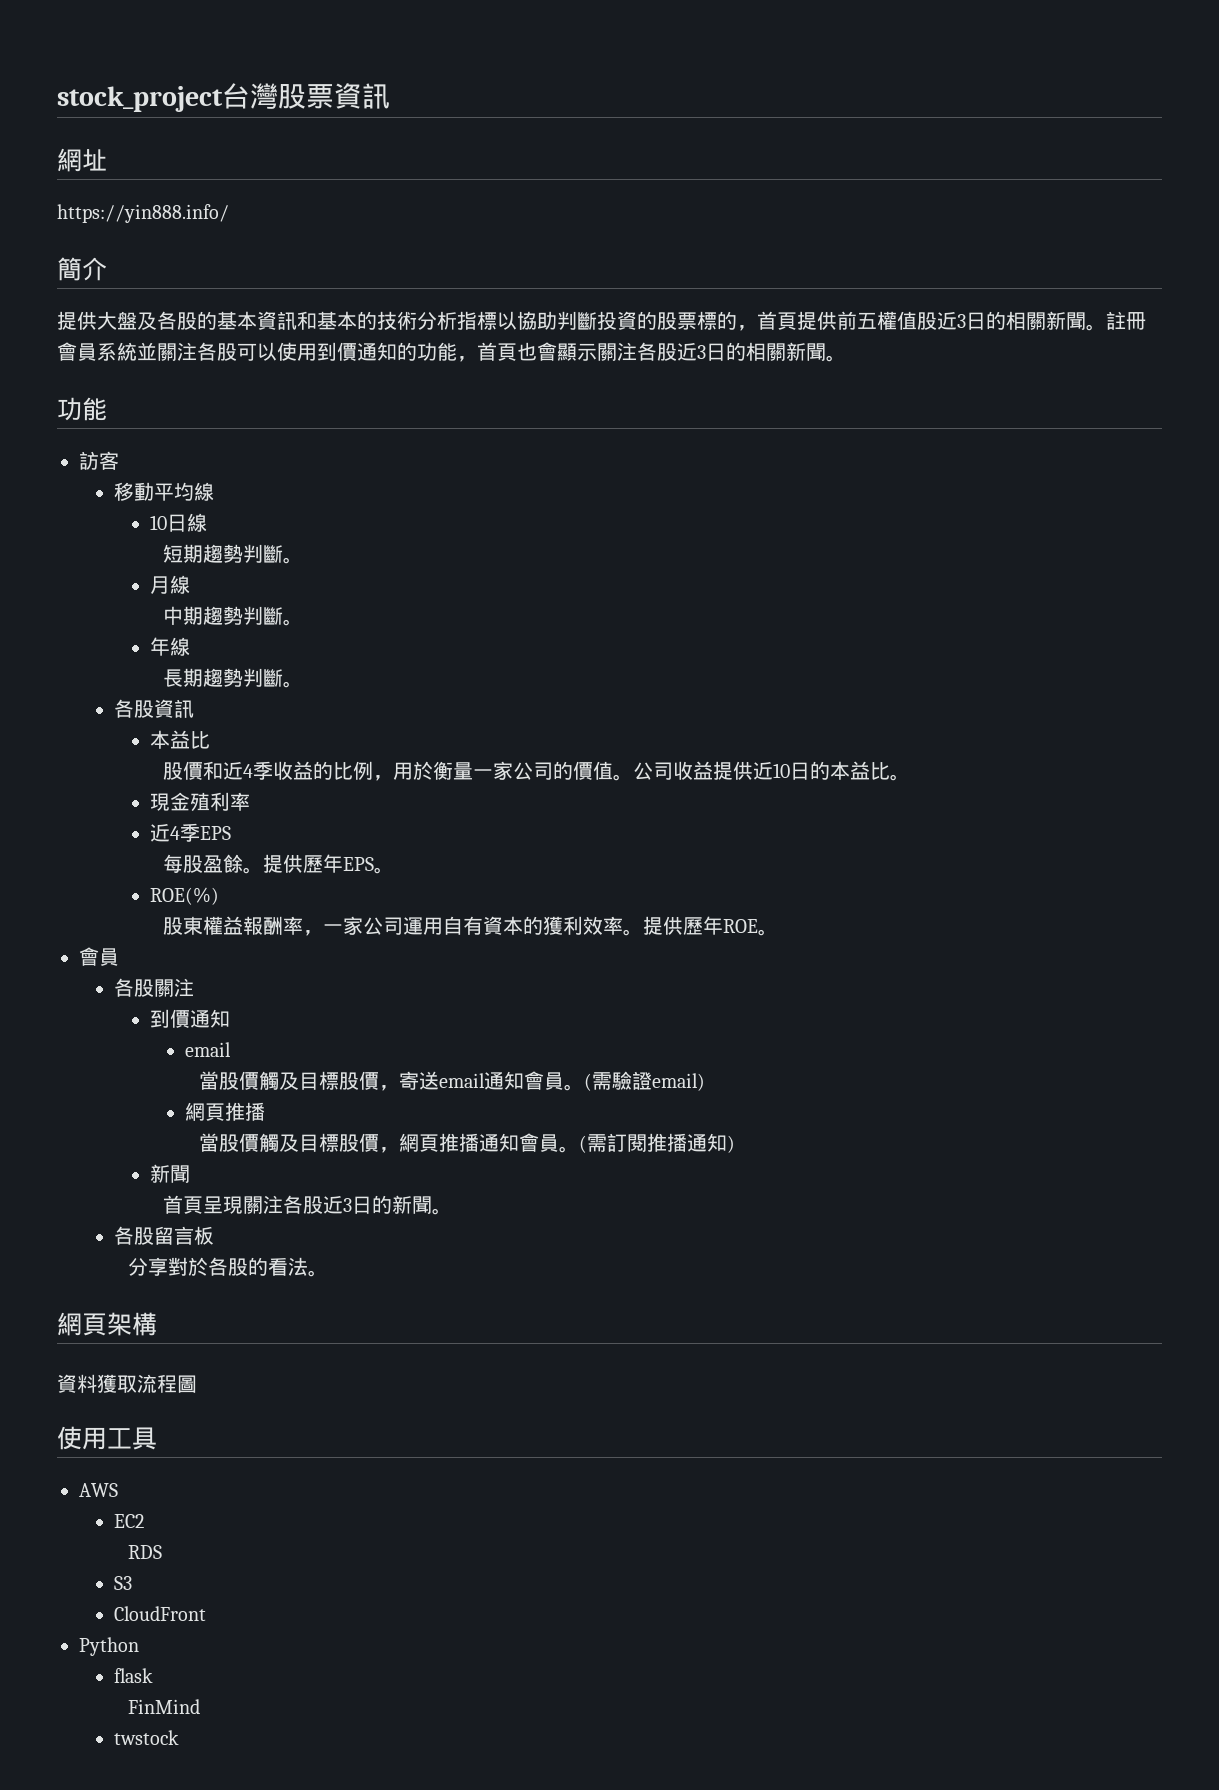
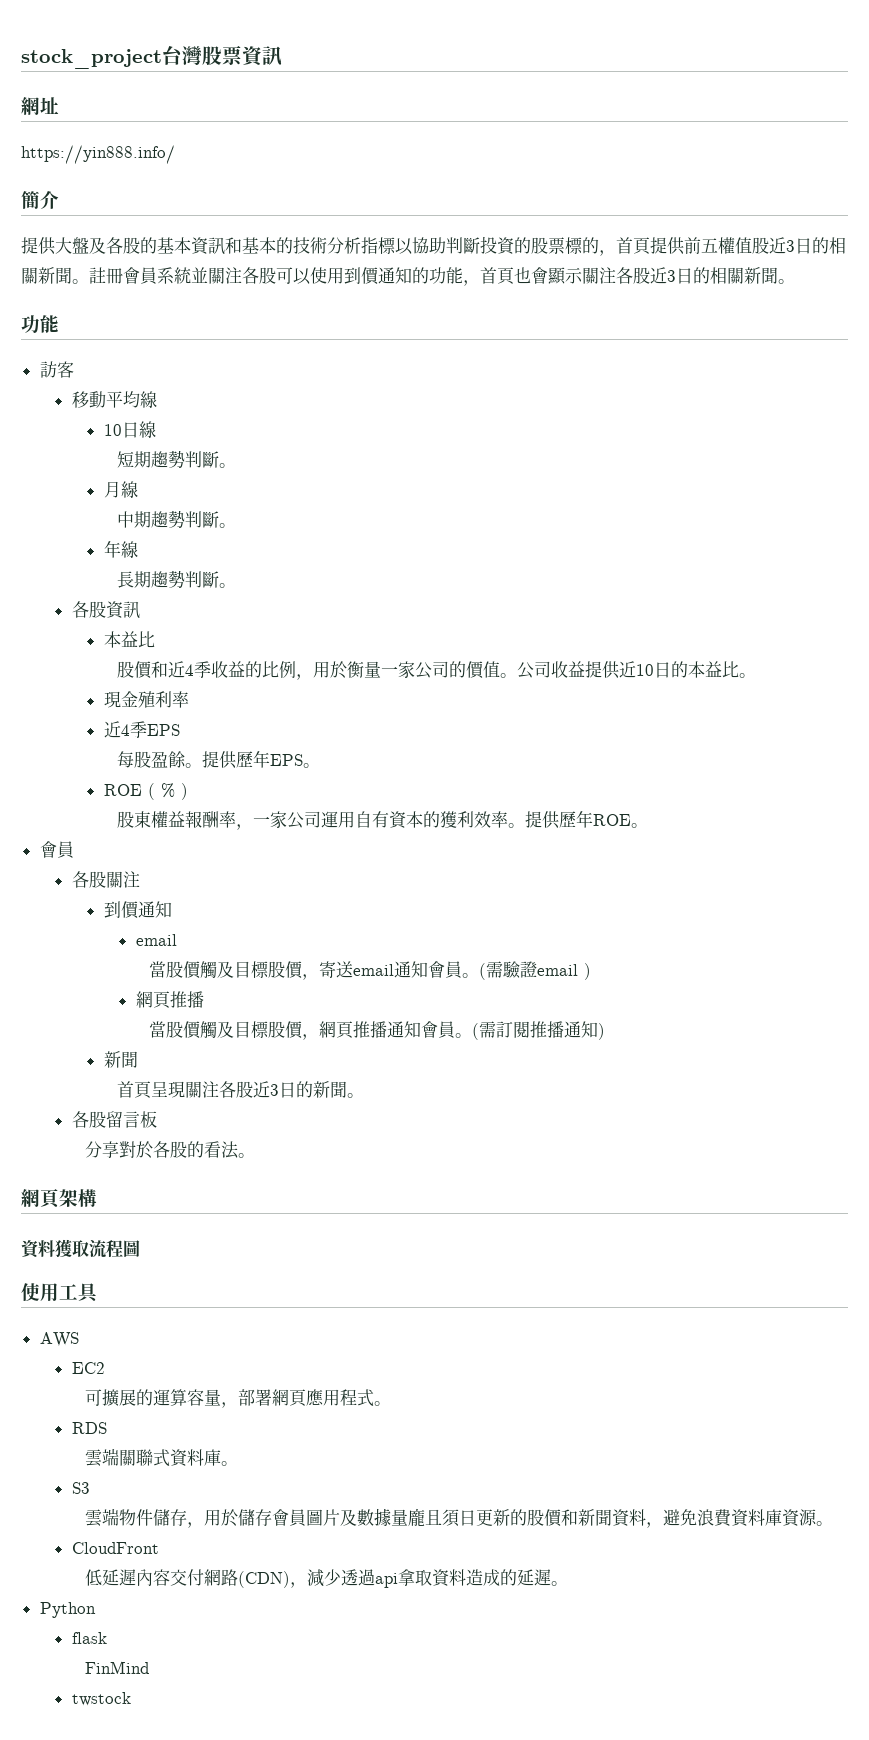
[149,887,219,905] ROE(%) -> [103,783,188,800] ROE ( % )
[651,1073,705,1091] email) -> [536,963,591,980] email )
[127,1545,162,1559] [114,1576,133,1590] [114,1606,207,1621] RDS // S3 // CloudFront -> [84,1389,391,1408] [71,1422,107,1434] [84,1448,238,1467] [71,1482,90,1494] [84,1508,833,1528] [71,1542,159,1554] [84,1569,568,1588] 可擴展的運算容量，部署網頁應用程式。 // RDS // 雲端關聯式資料庫。 // S3 // 雲端物件儲存，用於儲存會員圖片及數據量龐且須日更新的股價和新聞資料，避免浪費資料庫資源。 // CloudFront // 低延遲內容交付網路(CDN)，減少透過api拿取資料造成的延遲。

